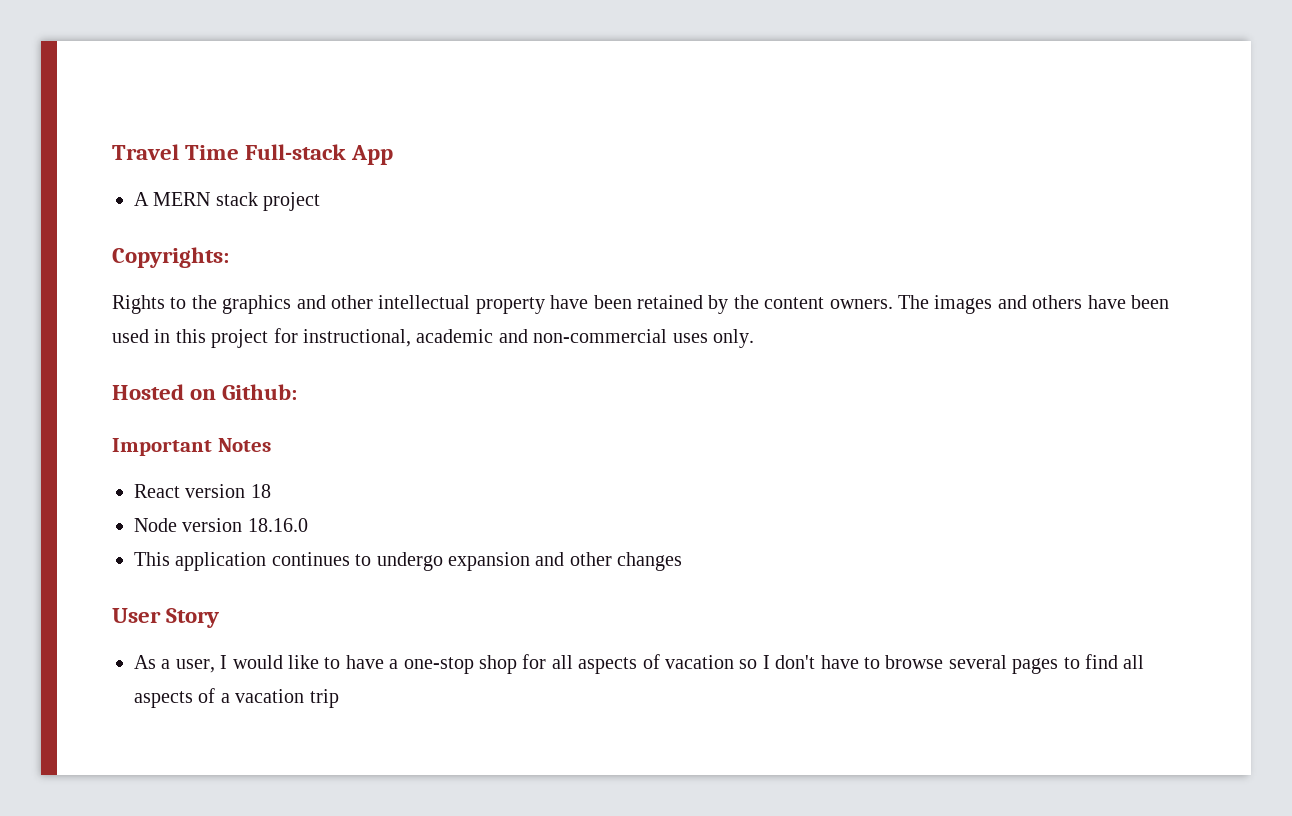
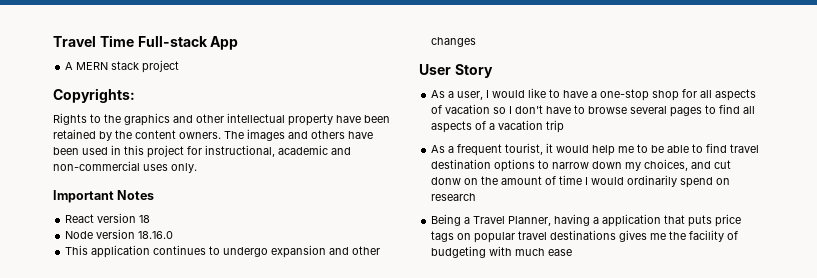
[112,384,298,400] // Hosted on Github: -> (197, 168) none
(339, 698) none -> [431,143,760,156] [431,159,732,172] [431,175,731,188] [431,193,477,201] [431,214,742,227] [431,230,739,243] [431,246,573,258] // As a frequent tourist, it would help me to be able to find travel destination options to narrow down my choices, and cut donw on the amount of time I would ordinarily spend on research // Being a Travel Planner, having a application that puts price tags on popular travel destinations gives me the facility of budgeting with much ease

